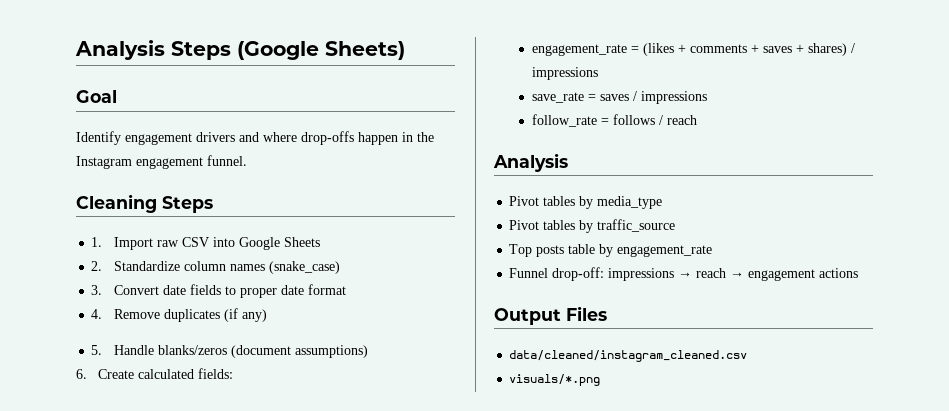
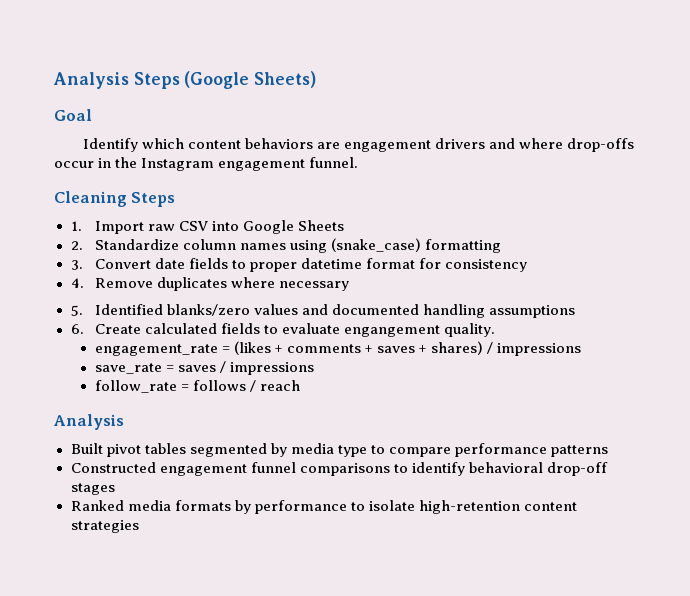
(121, 138) none -> [141,138,341,149] which content behaviors are
[358,132,398,145] happen -> [54,161,94,168] occur
(265, 267) none -> [289,240,327,253] using
(340, 267) none -> [424,239,501,253] formatting
[280,285,304,295] date -> [300,258,362,269] datetime
(346, 289) none -> [418,258,528,272] for consistency
[223,308,267,322] (if any) -> [230,277,349,291] where necessary
[113,345,368,358] [76,368,234,379] Handle blanks/zeros (document assumptions) // 6. Create calculated fields: -> [94,304,575,318] [70,323,495,337] Identified blanks/zero values and documented handling assumptions // 6. Create calculated fields to evaluate engangement quality.
[509,196,663,209] [509,219,676,233] [509,244,713,257] [509,267,859,281] [494,306,607,325] [509,350,748,362] [509,374,601,386] Pivot tables by media_type // Pivot tables by traffic_source // Top posts table by engagement_rate // Funnel drop-off: impressions → reach → engagement actions // Output Files // data/cleaned/instagram_cleaned.csv // visuals/*.png -> [70,443,608,457] [70,462,608,476] [70,483,115,495] [70,500,577,514] [70,520,139,533] Built pivot tables segmented by media type to compare performance patterns // Constructed engagement funnel comparisons to identify behavioral drop-off stages // Ranked media formats by performance to isolate high-retention content strategies

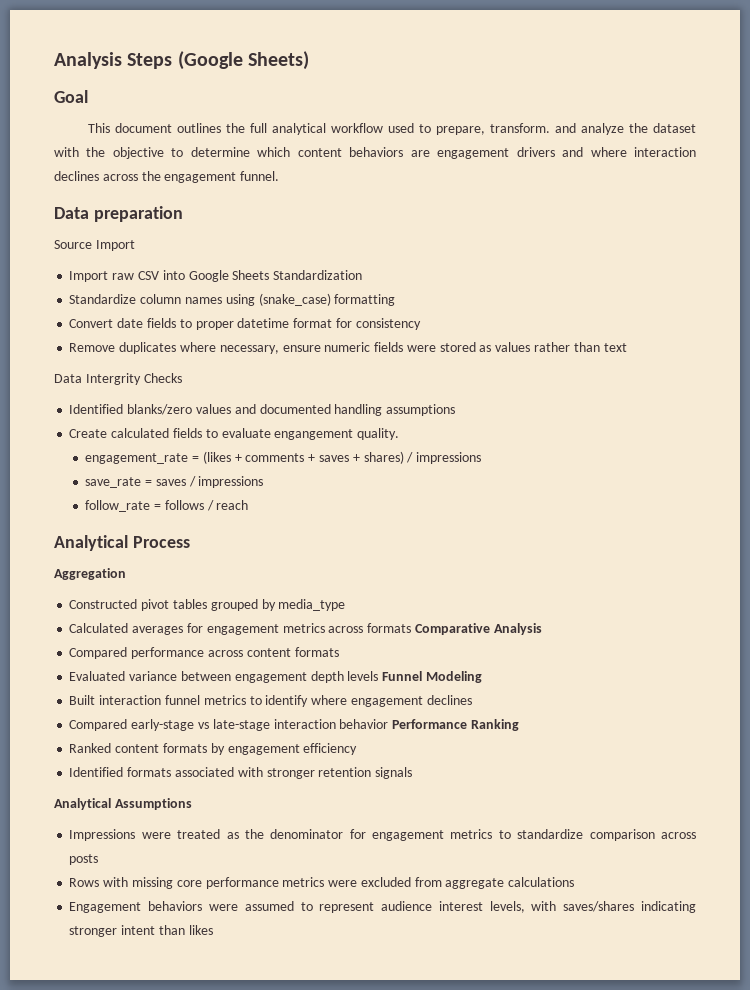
[82,138,138,152] Identify -> [87,123,696,135] [54,147,250,159] This document outlines the full analytical workflow used to prepare, transform. and analyze the dataset with the objective to determine
[567,138,635,152] [54,157,359,171] [54,191,176,207] [70,221,82,231] drop-offs occur in the Instagram engagement funnel. // Cleaning Steps // 1. -> [634,147,696,157] [54,171,280,183] [54,206,183,222] [54,240,135,251] interaction declines across the engagement funnel. // Data preparation // Source Import //
[70,241,83,250] // 2. -> [273,270,363,280] Standardization //
[70,260,83,270] 3. -> (396, 300) none
[70,278,84,288] 4. -> (421, 324) none
[278,281,349,291] [70,305,83,316] necessary // 5. -> [219,342,627,354] [54,373,182,385] necessary, ensure numeric fields were stored as values rather than text // Data Intergrity Checks //
[70,324,84,334] 6. -> (456, 410) none
[54,414,124,430] [70,443,608,457] [70,462,608,476] [70,483,115,495] Analysis // Built pivot tables segmented by media type to compare performance patterns // Constructed engagement funnel comparisons to identify behavioral drop-off stages -> [54,535,190,551] [54,568,126,580] [69,599,346,611] [69,623,542,635] [69,647,339,659] [69,671,482,683] [69,695,472,707] [69,719,519,731] Analytical Process // Aggregation // Constructed pivot tables grouped by media_type // Calculated averages for engagement metrics across formats Comparative Analysis // Compared performance across content formats // Evaluated variance between engagement depth levels Funnel Modeling // Built interaction funnel metrics to identify where engagement declines // Compared early-stage vs late-stage interaction behavior Performance Ranking
[127,500,171,511] media -> [115,744,160,753] content
[254,500,577,514] [70,520,139,533] performance to isolate high-retention content strategies -> [227,743,358,755] [69,767,413,779] [54,798,192,810] [69,829,696,841] [69,854,99,865] [69,877,575,889] [69,901,696,913] [69,925,213,937] engagement efficiency // Identified formats associated with stronger retention signals // Analytical Assumptions // Impressions were treated as the denominator for engagement metrics to standardize comparison across posts // Rows with missing core performance metrics were excluded from aggregate calculations // Engagement behaviors were assumed to represent audience interest levels, with saves/shares indicating stronger intent than likes

